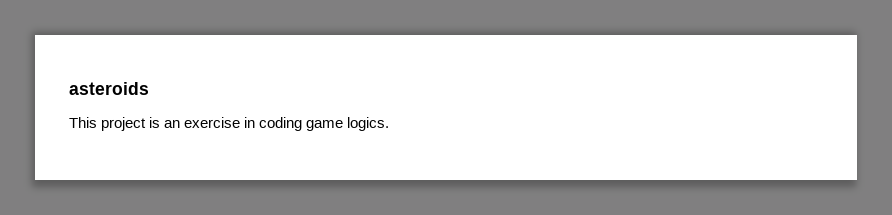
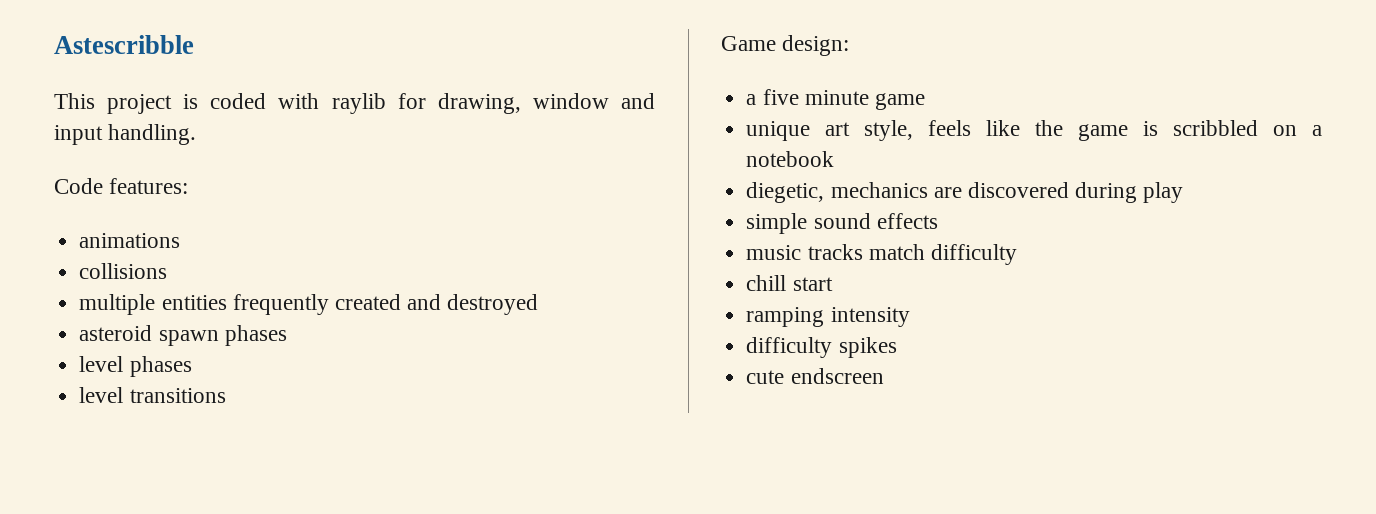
[69,82,149,95] asteroids -> [54,35,194,54] Astescribble
[164,117,390,131] an exercise in coding game logics. -> [210,93,655,114] [54,124,197,145] [54,178,189,194] [79,233,181,248] [79,263,168,279] [79,294,539,315] [79,325,287,346] [79,356,192,377] [79,387,226,403] [721,35,850,56] [746,89,925,110] [746,120,1323,141] [746,151,835,167] [746,182,1184,203] [746,213,938,234] [746,244,1017,265] [746,275,833,291] [746,307,910,327] [746,337,897,358] [746,368,884,384] coded with raylib for drawing, window and input handling. // Code features: // animations // collisions // multiple entities frequently created and destroyed // asteroid spawn phases // level phases // level transitions // Game design: // a five minute game // unique art style, feels like the game is scribbled on a notebook // diegetic, mechanics are discovered during play // simple sound effects // music tracks match difficulty // chill start // ramping intensity // difficulty spikes // cute endscreen

